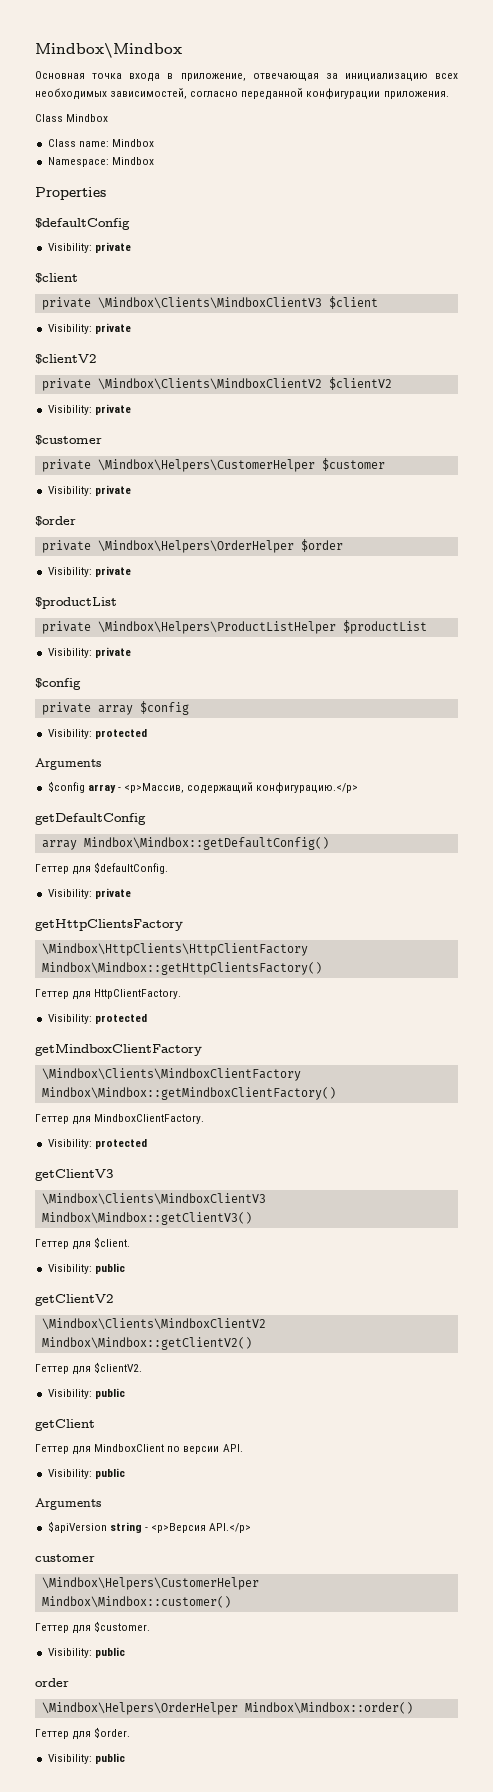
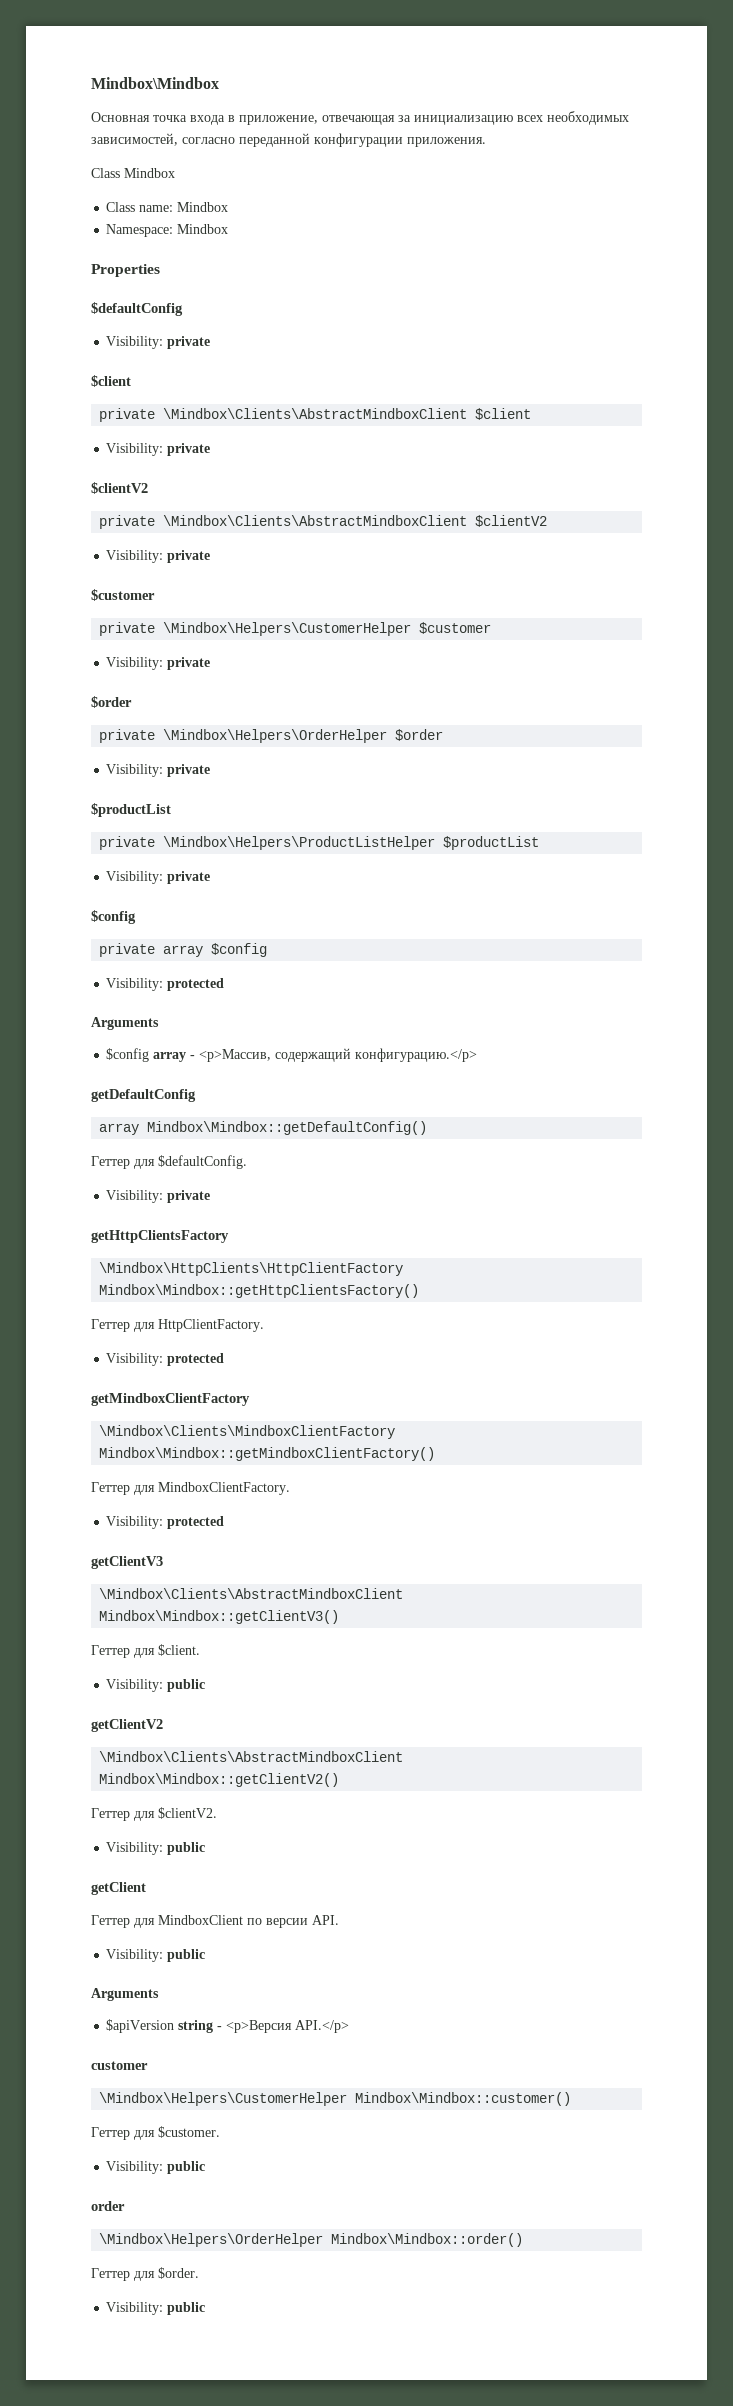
[97,297,322,309] \Mindbox\Clients\MindboxClientV3 -> [163,408,468,419] \Mindbox\Clients\AbstractMindboxClient
[97,378,322,390] \Mindbox\Clients\MindboxClientV2 -> [163,515,468,526] \Mindbox\Clients\AbstractMindboxClient
[41,1193,266,1205] \Mindbox\Clients\MindboxClientV3 -> [99,1588,404,1599] \Mindbox\Clients\AbstractMindboxClient
[41,1318,266,1330] \Mindbox\Clients\MindboxClientV2 -> [99,1751,404,1762] \Mindbox\Clients\AbstractMindboxClient

